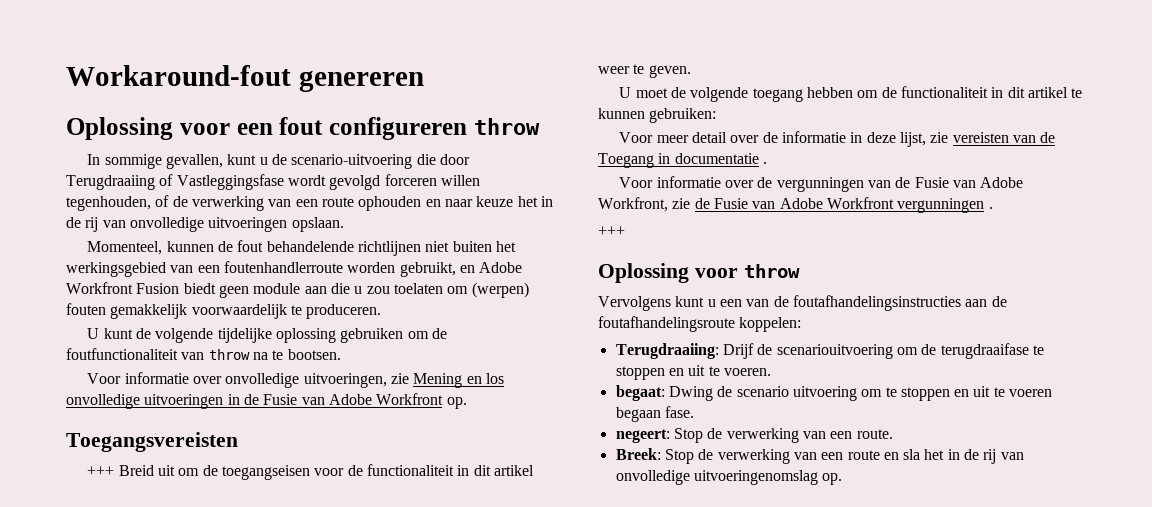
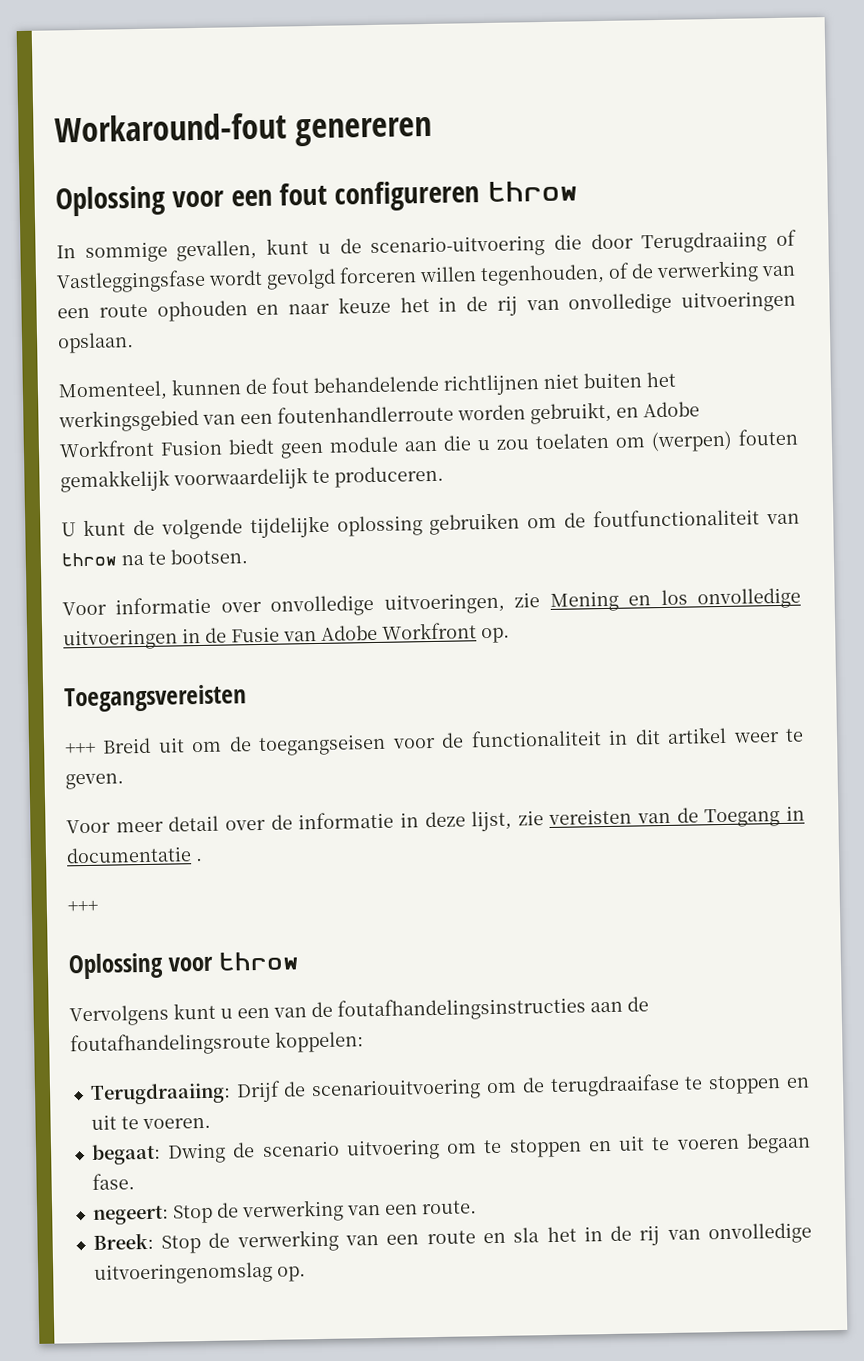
[619,86,1083,102] [598,108,717,123] // U moet de volgende toegang hebben om de functionaliteit in dit artikel te kunnen gebruiken: -> (124, 781) none
[619,176,1024,192] [598,197,993,213] // Voor informatie over de vergunningen van de Fusie van Adobe Workfront, zie de Fusie van Adobe Workfront vergunningen . -> (203, 859) none

